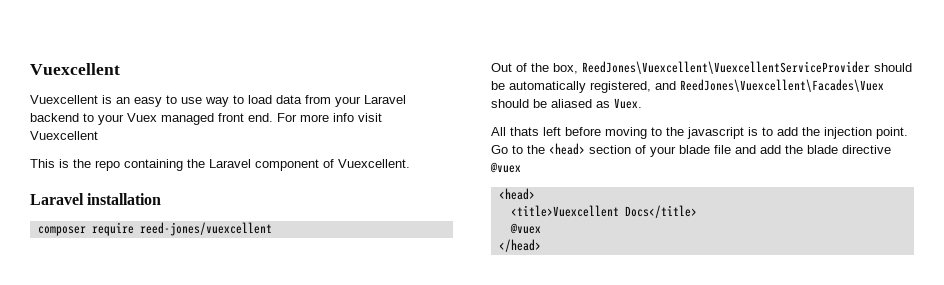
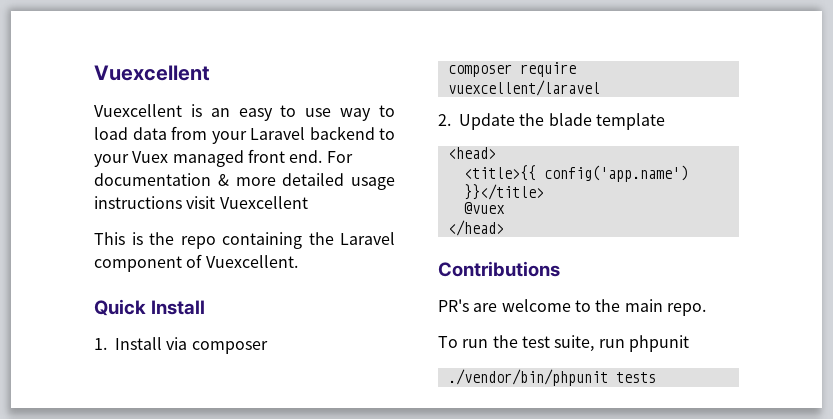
[300,113,354,122] more info -> [94,173,395,190] [94,196,182,209] documentation & more detailed usage instructions
[30,193,162,205] [37,222,272,236] [491,61,912,74] [491,79,884,93] [491,98,642,109] [491,127,908,139] [491,143,891,157] [490,162,521,173] [498,188,535,200] [510,205,697,218] [509,223,541,234] [498,239,541,252] Laravel installation // composer require reed-jones/vuexcellent // Out of the box, ReedJones\Vuexcellent\VuexcellentServiceProvider should be automatically registered, and ReedJones\Vuexcellent\Facades\Vuex should be aliased as Vuex. // All thats left before moving to the javascript is to add the injection point. Go to the <head> section of your blade file and add the blade directive @vuex // <head> // <title>Vuexcellent Docs</title> // @vuex // </head> -> [94,299,206,316] [94,337,268,354] [447,62,576,77] [447,80,600,96] [438,113,665,130] [447,147,496,159] [463,165,688,182] [463,184,544,200] [463,202,505,214] [447,220,504,236] [438,261,560,277] [438,299,706,316] [438,335,689,352] [447,369,656,386] Quick Install // 1. Install via composer // composer require vuexcellent/laravel // 2. Update the blade template // <head> // <title>{{ config('app.name') }}</title> // @vuex // </head> // Contributions // PR's are welcome to the main repo. // To run the test suite, run phpunit // ./vendor/bin/phpunit tests

